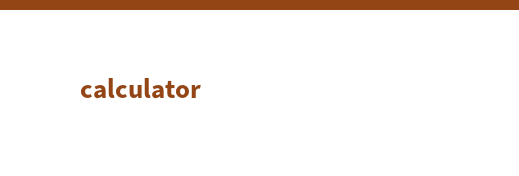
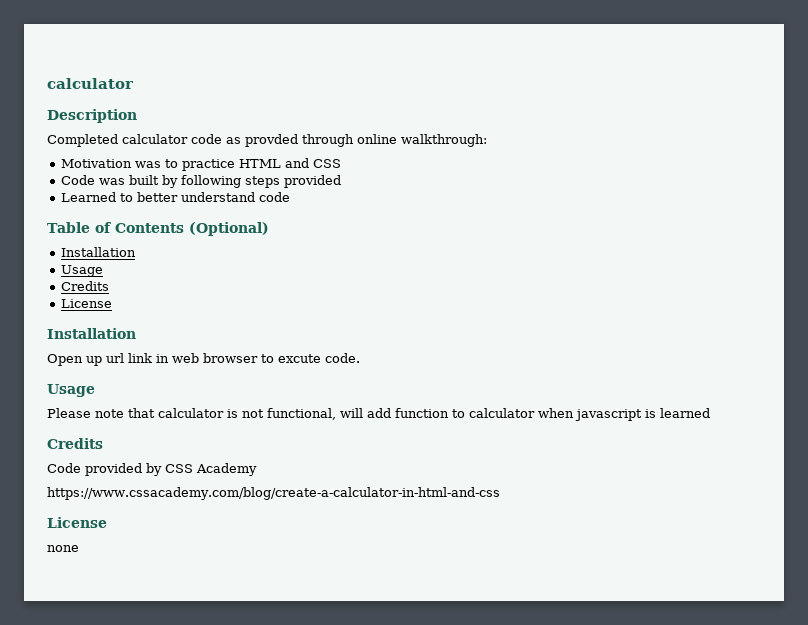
[80,78,201,99] calculator -> [47,78,134,89] [47,109,137,123] [47,134,487,147] [60,158,341,171] [60,175,341,188] [60,192,290,202] [47,222,269,236] [60,247,136,257] [60,265,103,277] [60,281,109,291] [60,299,112,308] [47,328,136,339] [47,353,360,366] [47,384,95,397] [47,408,710,421] [47,438,103,449] [47,463,257,476] [47,487,500,500] [47,517,107,528] [47,545,79,552] calculator // Description // Completed calculator code as provded through online walkthrough: // Motivation was to practice HTML and CSS // Code was built by following steps provided // Learned to better understand code // Table of Contents (Optional) // Installation // Usage // Credits // License // Installation // Open up url link in web browser to excute code. // Usage // Please note that calculator is not functional, will add function to calculator when javascript is learned // Credits // Code provided by CSS Academy // https://www.cssacademy.com/blog/create-a-calculator-in-html-and-css // License // none

